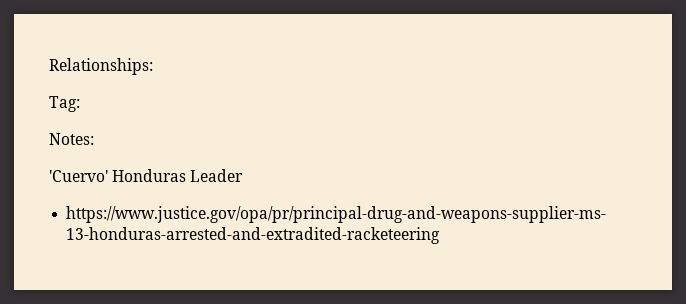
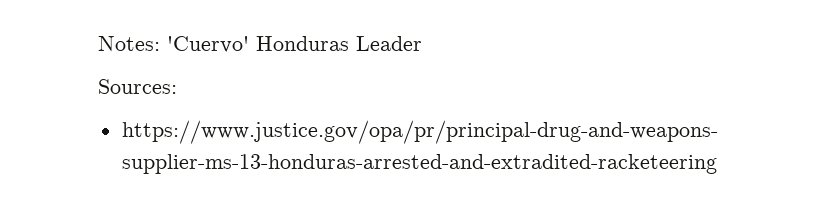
[49,58,153,75] [49,96,80,112] Relationships: // Tag: // -> (98, 43) none
(94, 139) // -> (160, 43) none
(244, 175) none -> [98,79,177,94] // Sources:

